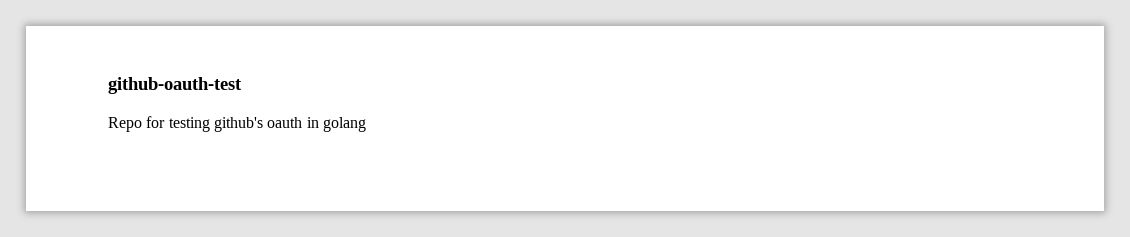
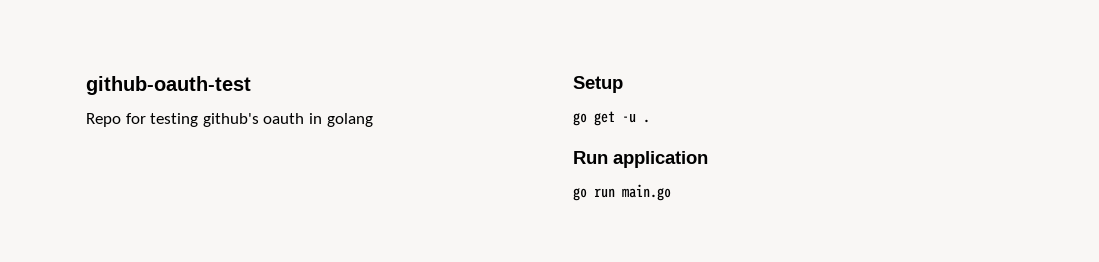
(366, 124) none -> [573,76,623,93] [573,111,650,126] [573,151,708,168] [573,184,671,201] // Setup // go get -u . // Run application // go run main.go

